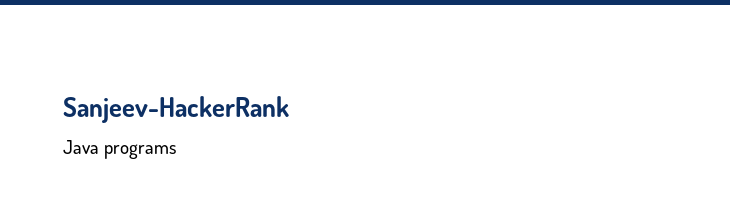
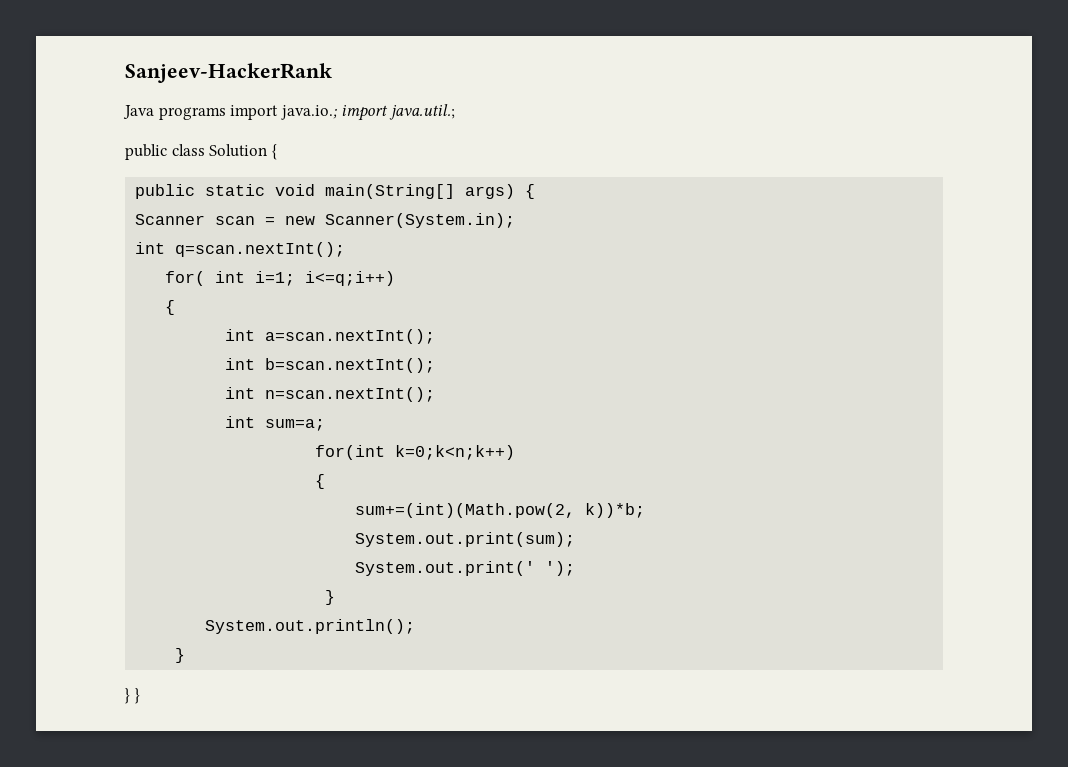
(177, 151) none -> [230,104,455,121] [125,144,277,160] [135,184,536,199] [135,213,516,228] [135,242,346,257] [165,271,396,286] [165,300,176,315] [225,329,436,344] [225,358,436,373] [225,387,436,402] [225,416,326,431] [315,445,516,460] [315,474,326,489] [355,503,646,518] [355,532,576,547] [355,561,576,576] [325,590,336,605] [205,619,416,634] [175,648,186,663] [125,688,140,704] import java.io.; import java.util.; // public class Solution { // public static void main(String[] args) { // Scanner scan = new Scanner(System.in); // int q=scan.nextInt(); // for( int i=1; i<=q;i++) // { // int a=scan.nextInt(); // int b=scan.nextInt(); // int n=scan.nextInt(); // int sum=a; // for(int k=0;k<n;k++) // { // sum+=(int)(Math.pow(2, k))*b; // System.out.print(sum); // System.out.print(' '); // } // System.out.println(); // } // } }

